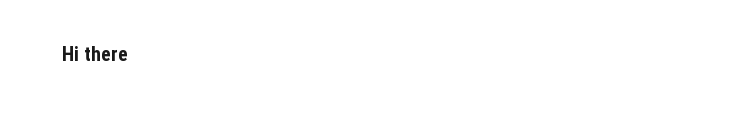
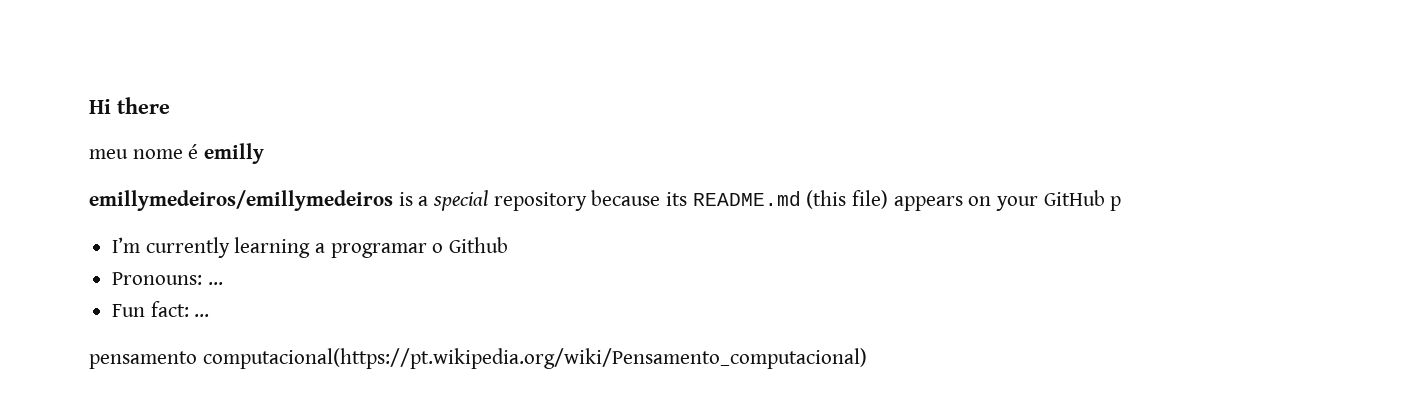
(129, 53) none -> [89,143,265,164] [89,190,1122,211] [112,237,509,258] [112,272,223,285] [112,301,210,317] [89,348,867,369] // meu nome é emilly // emillymedeiros/emillymedeiros is a special repository because its README.md (this file) appears on your GitHub p // I’m currently learning a programar o Github // Pronouns: ... // Fun fact: ... // pensamento computacional(https://pt.wikipedia.org/wiki/Pensamento_computacional)

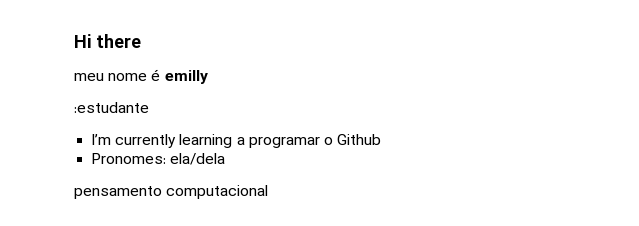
[89,190,1122,211] emillymedeiros/emillymedeiros is a special repository because its README.md (this file) appears on your GitHub p -> [74,102,149,113] :estudante
[112,272,223,285] [112,301,210,317] Pronouns: ... // Fun fact: ... -> [91,153,226,165] Pronomes: ela/dela
[202,348,867,369] computacional(https://pt.wikipedia.org/wiki/Pensamento_computacional) -> [166,185,269,199] computacional

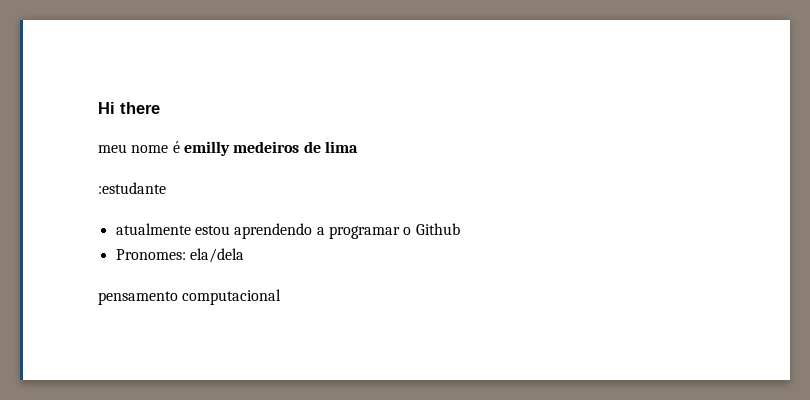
[74,102,149,113] [91,134,233,148] // :estudante // I’m currently learning -> [233,141,358,153] [98,182,166,194] [115,223,313,239] medeiros de lima // :estudante // atualmente estou aprendendo

